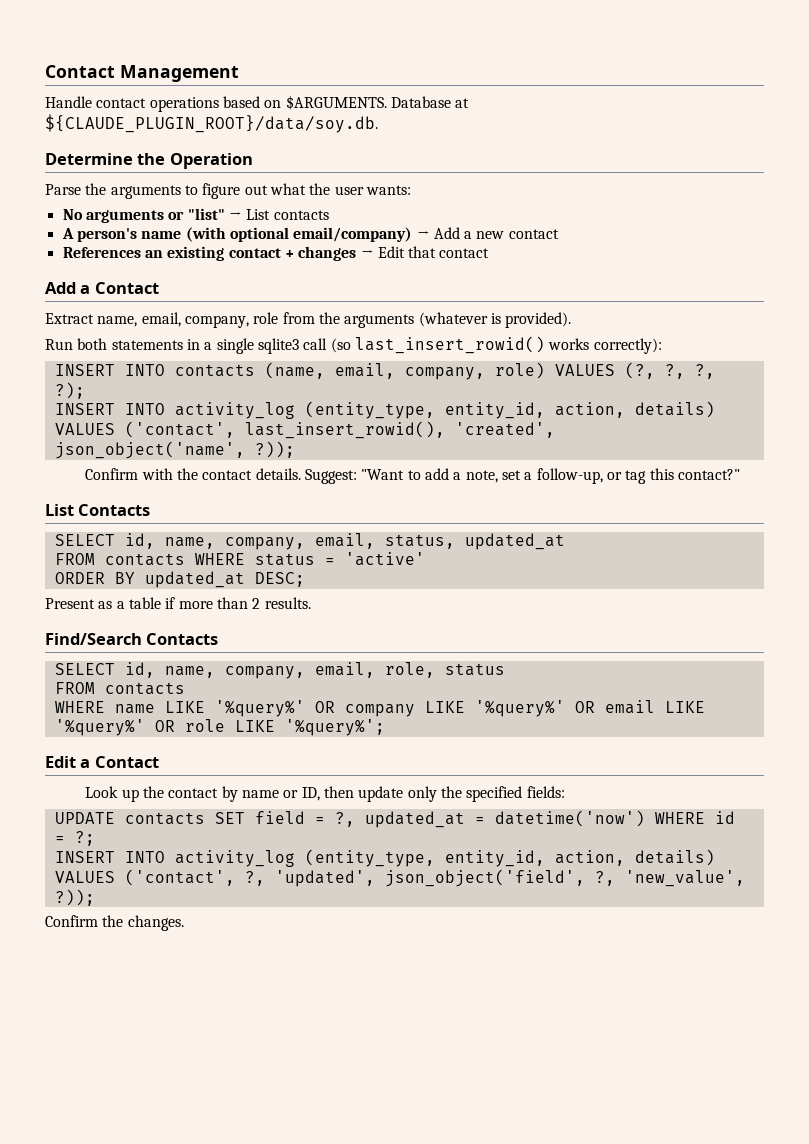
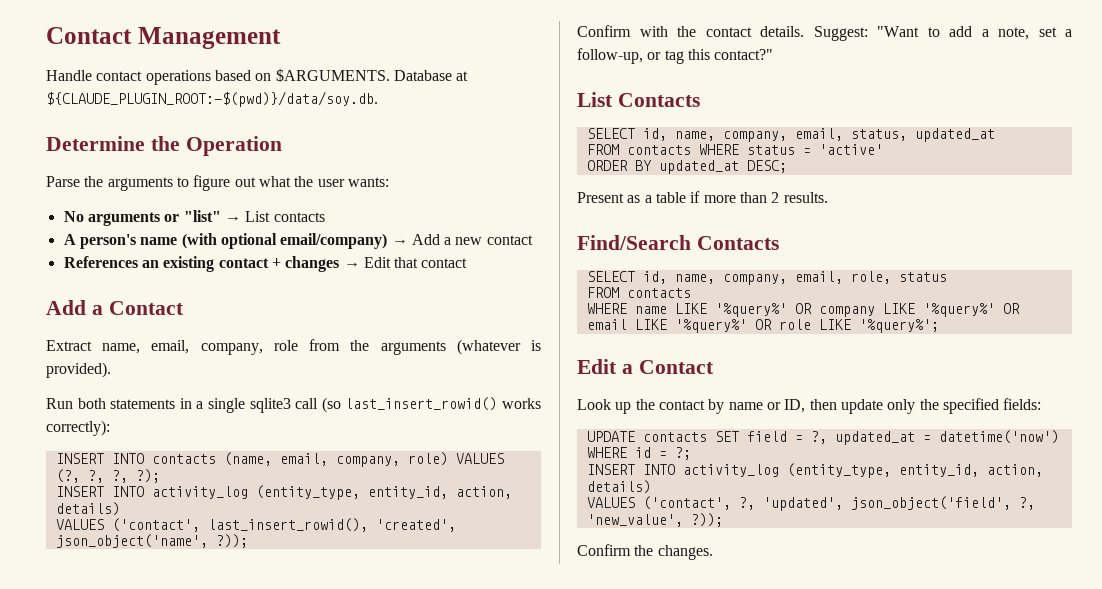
[45,114,378,133] ${CLAUDE_PLUGIN_ROOT}/data/soy.db. -> [46,91,378,107] ${CLAUDE_PLUGIN_ROOT:-$(pwd)}/data/soy.db.

